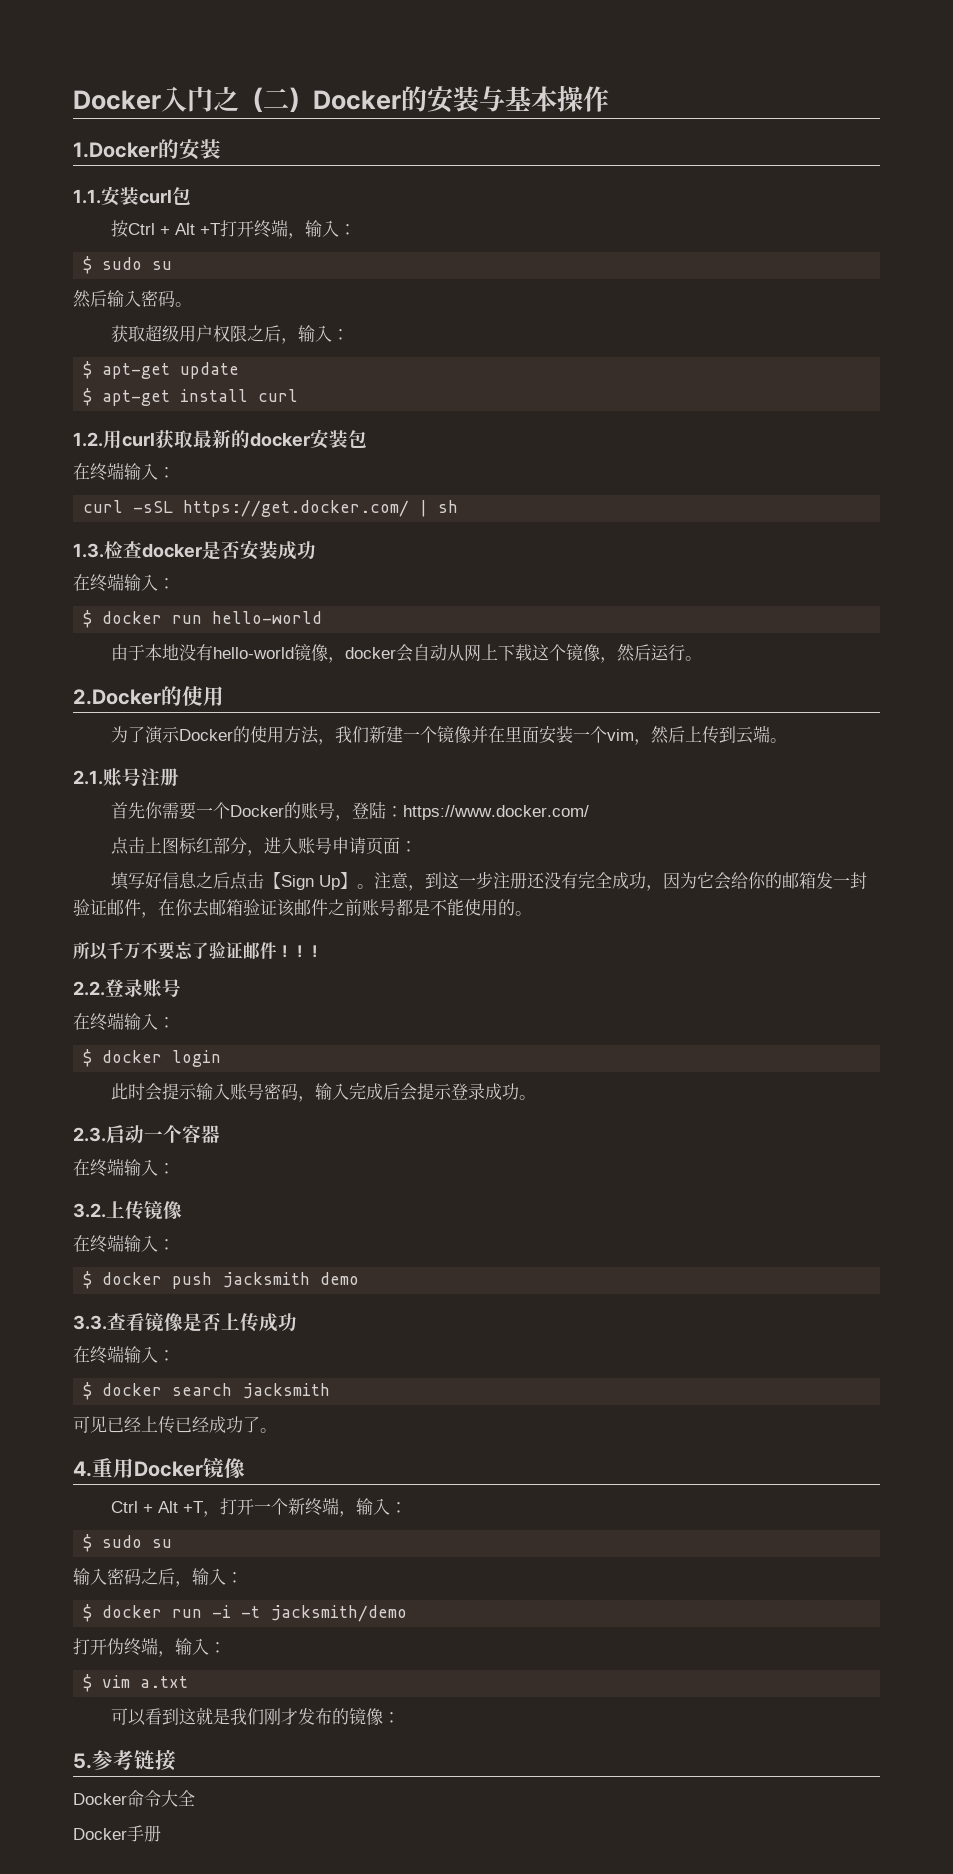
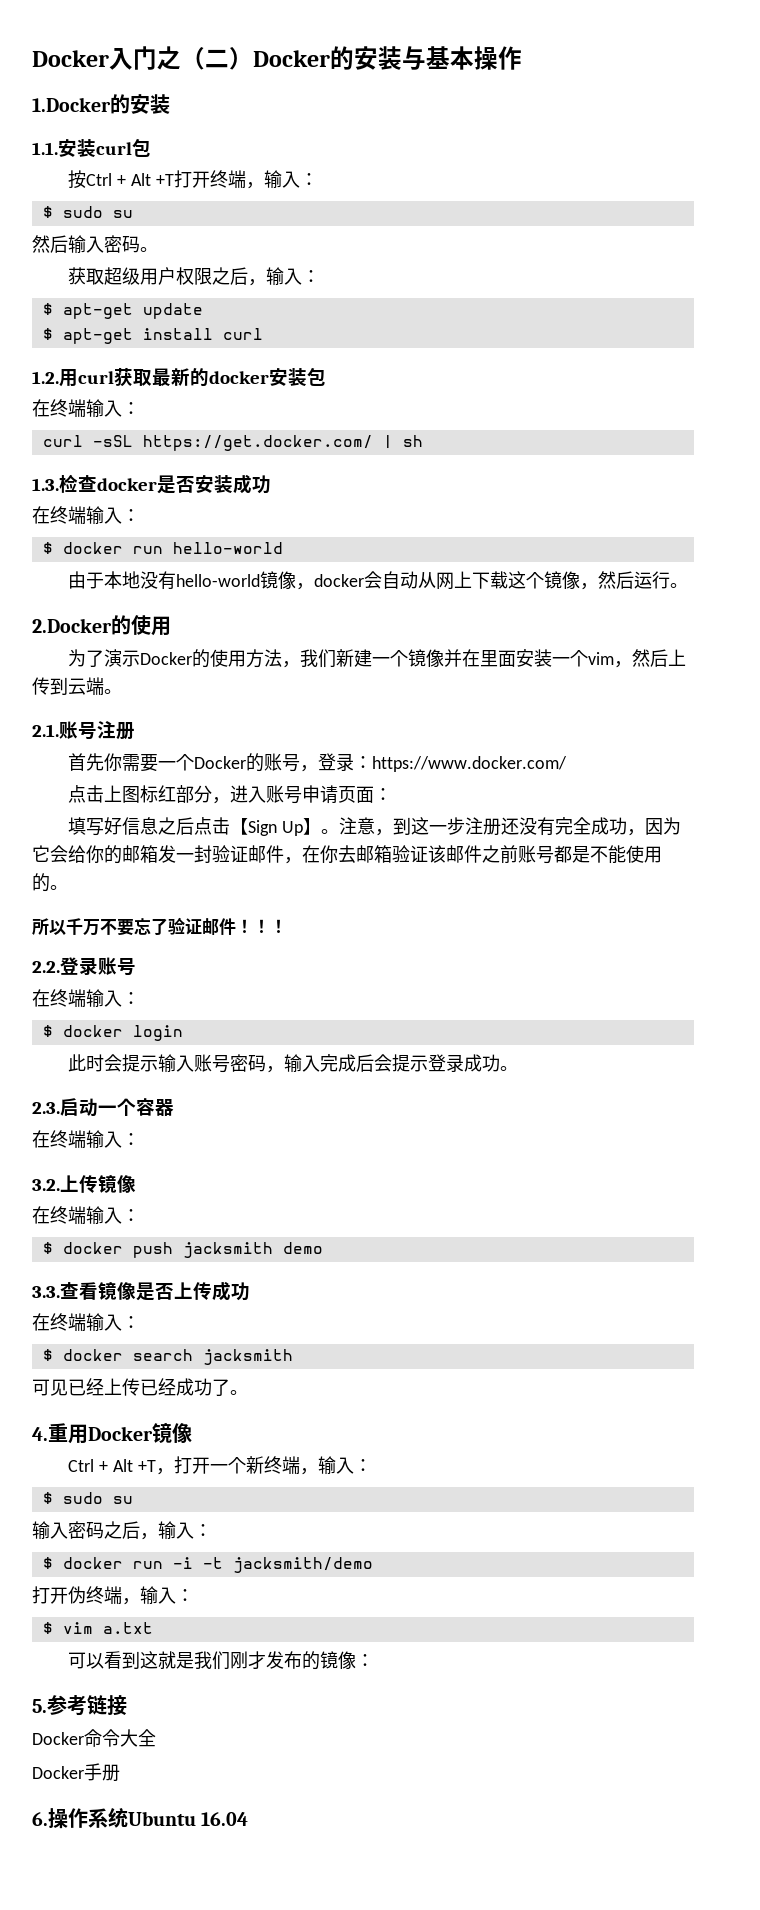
[368,801,386,819] 陆 -> [335,753,354,771] 录
(161, 1833) none -> [32,1807,249,1829] // 6.操作系统Ubuntu 16.04

